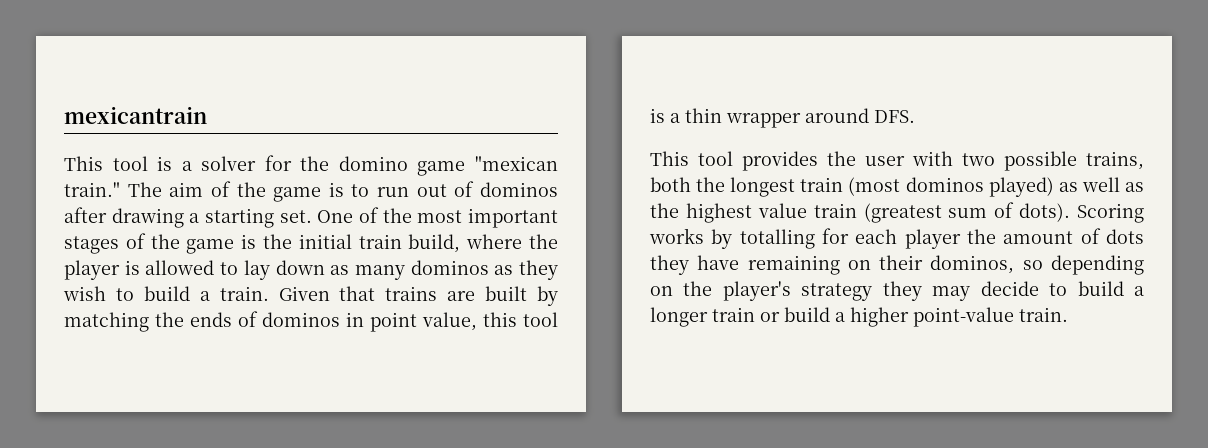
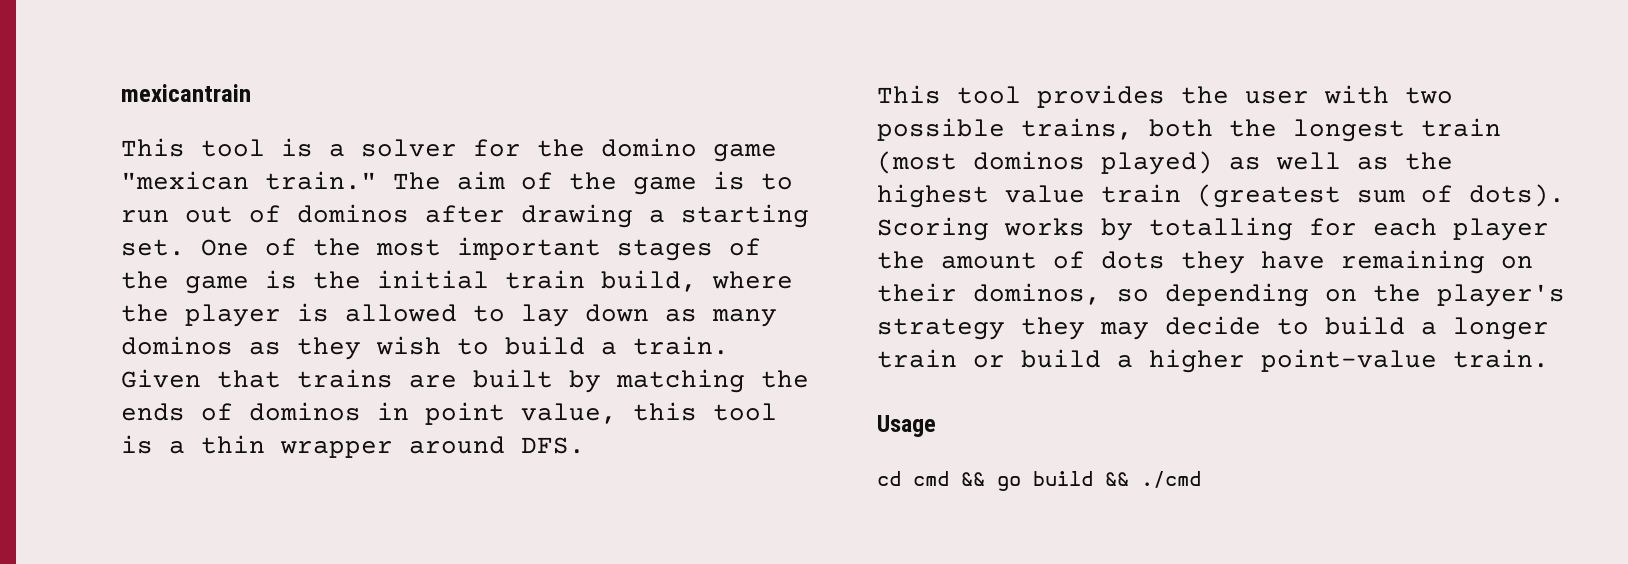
(1068, 314) none -> [877,415,936,437] [877,471,1201,491] // Usage // cd cmd && go build && ./cmd

